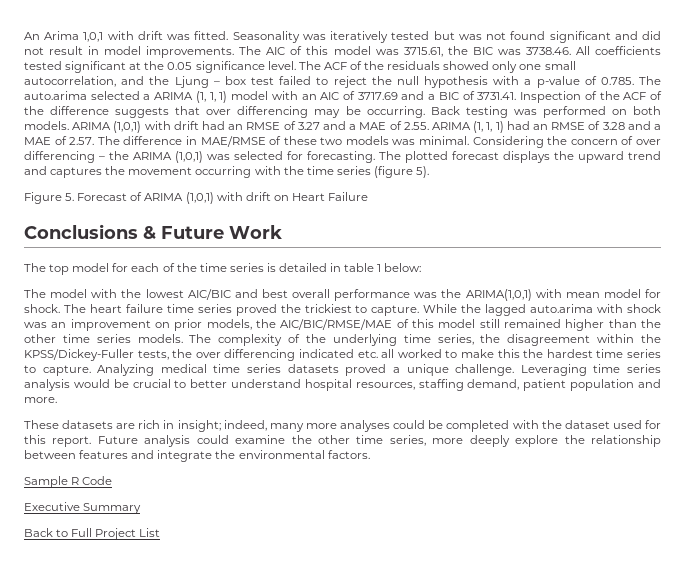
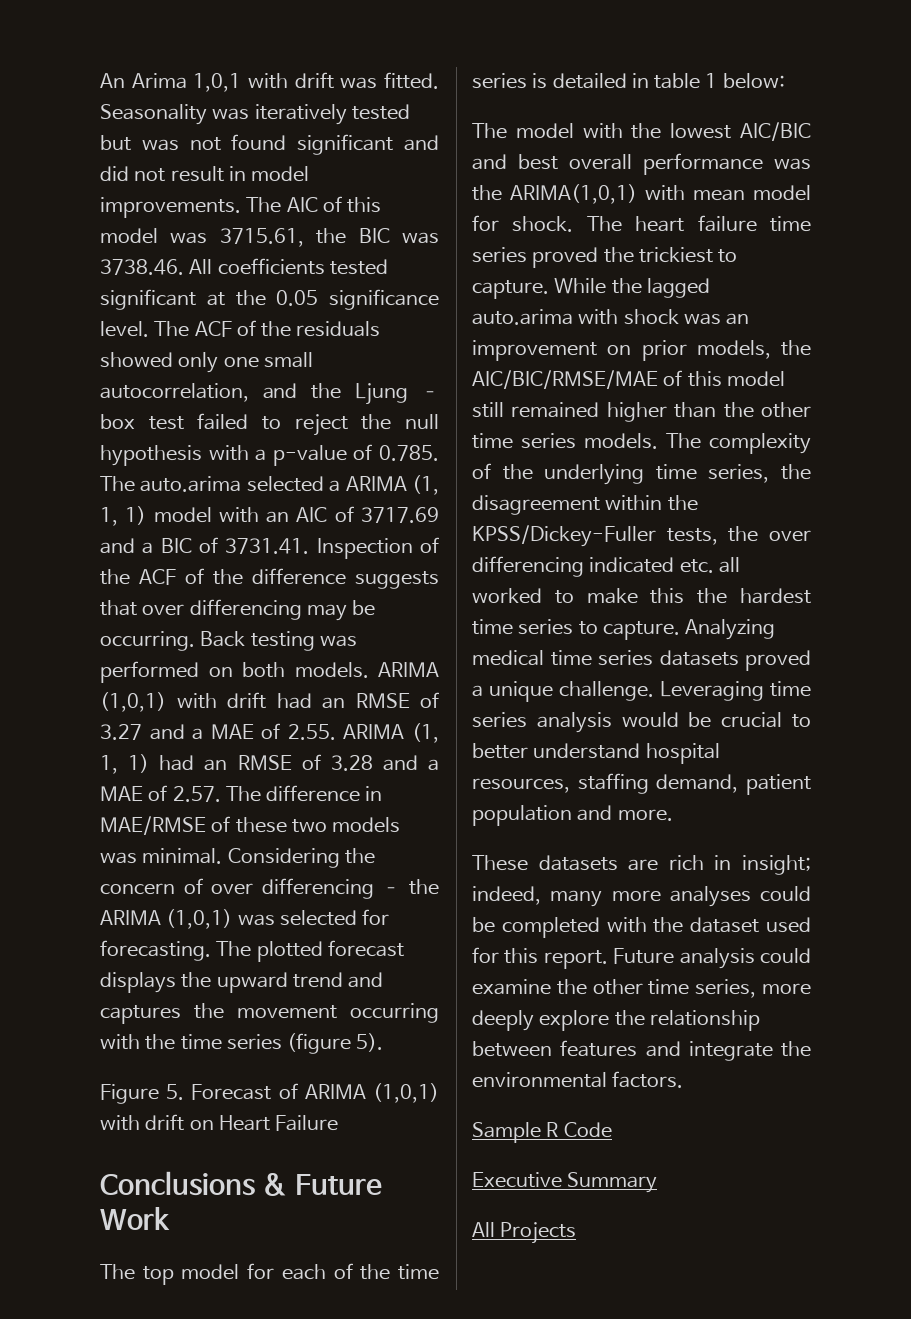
[24,528,161,540] Back to Full Project List -> [472,1222,577,1244] All Projects

